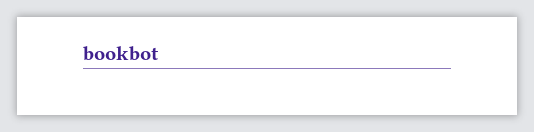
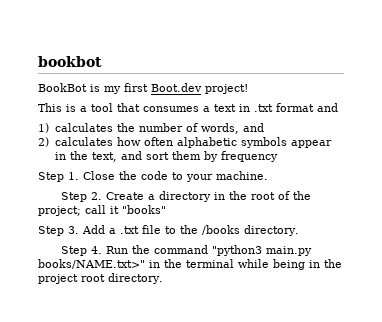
(158, 53) none -> [38,83,248,94] [38,103,338,112] [38,123,264,134] [38,137,332,148] [54,151,278,162] [38,171,268,182] [61,191,312,202] [38,205,166,216] [38,225,299,236] [61,245,313,256] [38,259,342,270] [38,273,163,284] // BookBot is my first Boot.dev project! // This is a tool that consumes a text in .txt format and // 1) calculates the number of words, and // 2) calculates how often alphabetic symbols appear in the text, and sort them by frequency // Step 1. Close the code to your machine. // Step 2. Create a directory in the root of the project; call it "books" // Step 3. Add a .txt file to the /books directory. // Step 4. Run the command "python3 main.py books/NAME.txt>" in the terminal while being in the project root directory.

